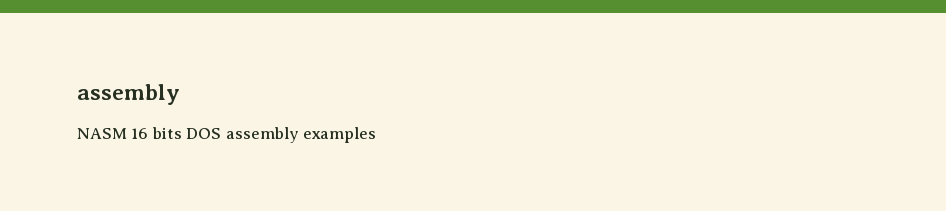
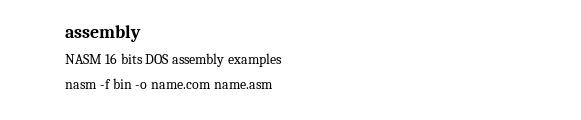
(377, 135) none -> [65,78,273,89] // nasm -f bin -o name.com name.asm

